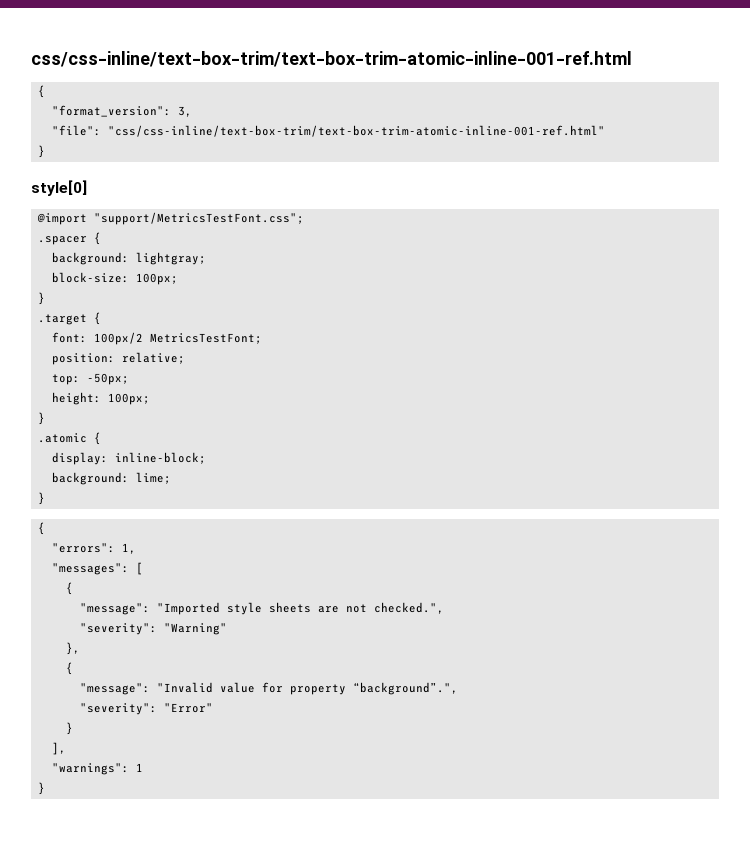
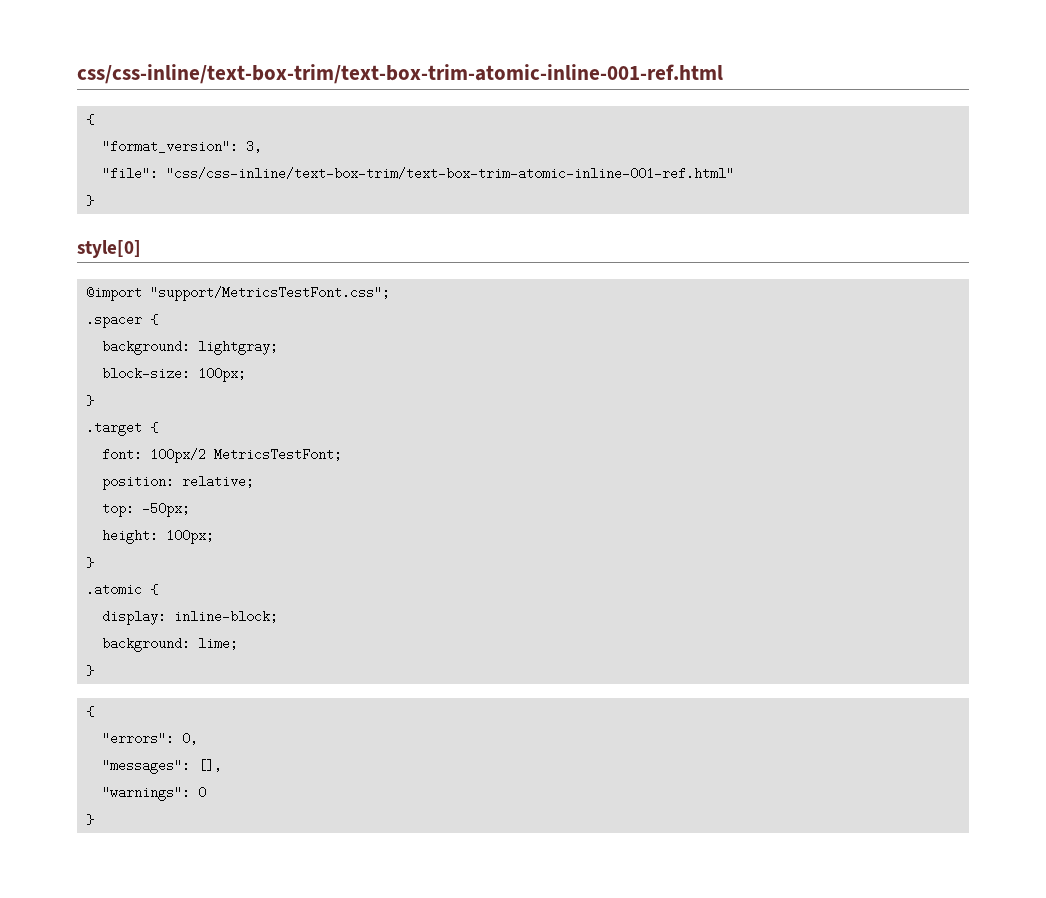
[121,543,136,554] 1, -> [182,732,198,745] 0,
[135,562,143,575] [65,582,73,595] [79,602,444,615] [79,623,227,635] [65,642,80,655] [65,662,73,675] [79,682,458,695] [79,703,213,715] [65,722,73,735] [51,742,66,755] [51,763,143,775] [ // { // "message": "Imported style sheets are not checked.", // "severity": "Warning" // }, // { // "message": "Invalid value for property “background”.", // "severity": "Error" // } // ], // "warnings": 1 -> [198,759,222,772] [102,786,206,801] [], // "warnings": 0

